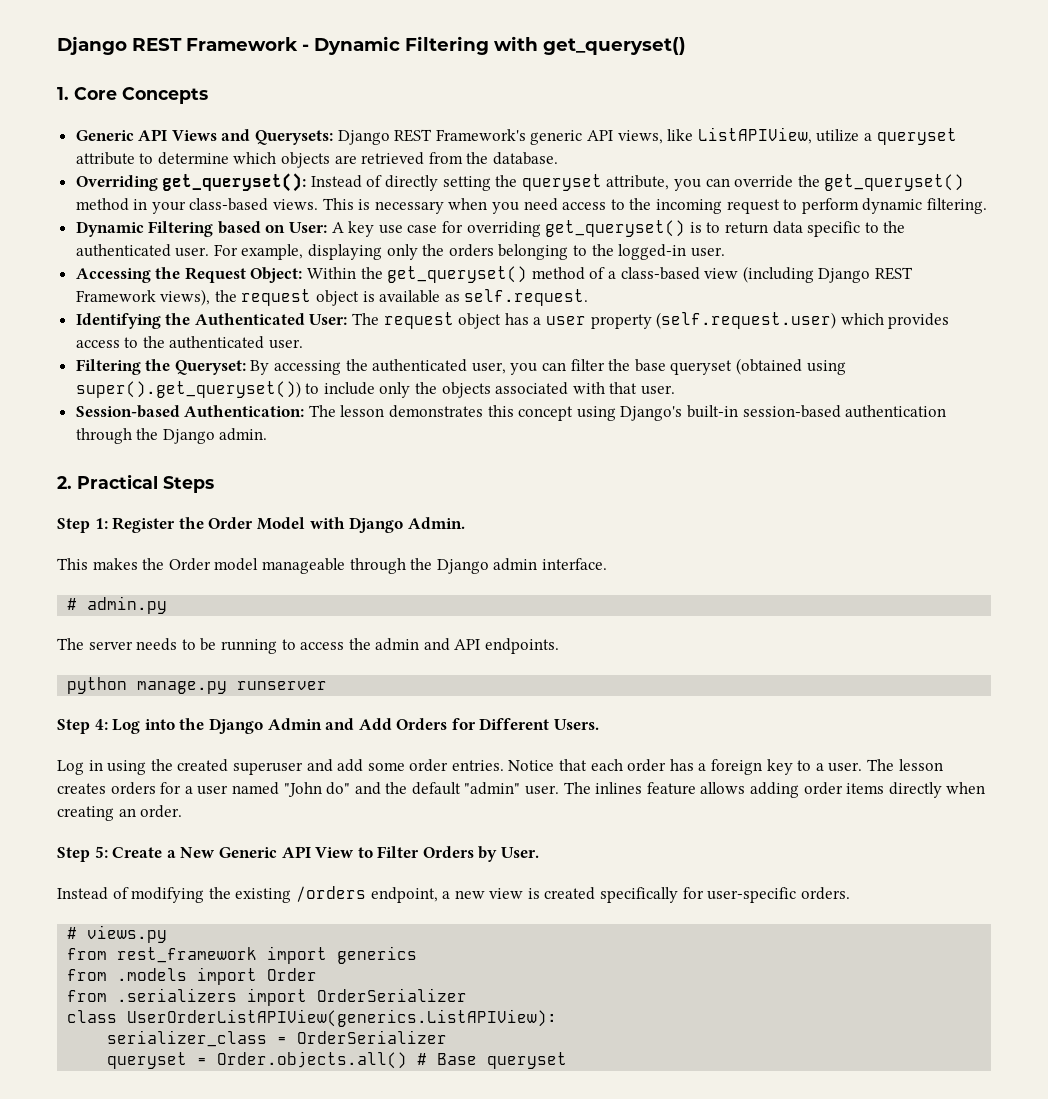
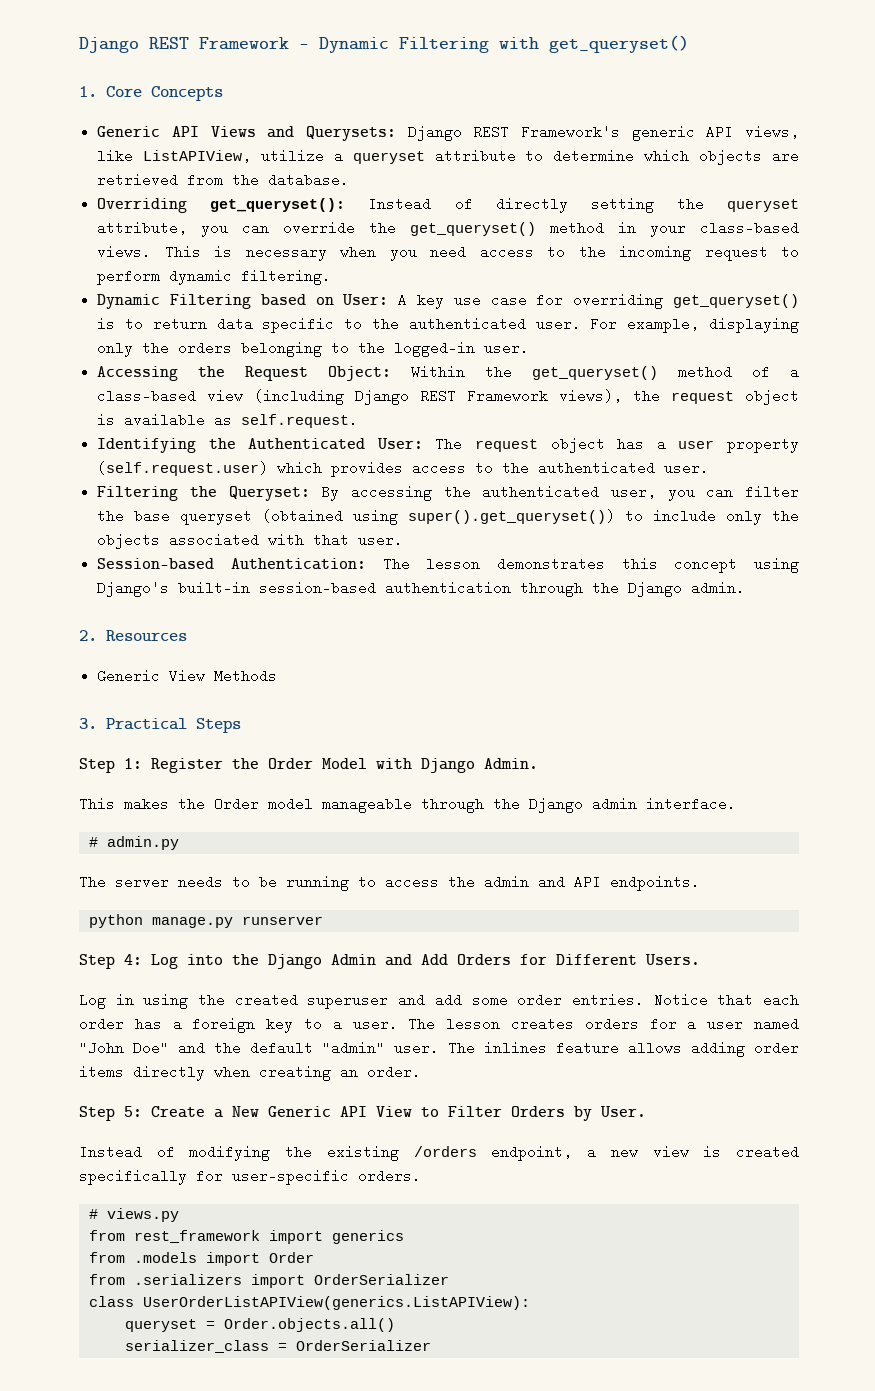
(72, 482) none -> [106,630,187,641] [97,669,278,683] [79,718,97,729] Resources // Generic View Methods // 3.
[326,782,351,795] do" -> [133,1041,169,1055] Doe"
(558, 1018) none -> [124,1318,395,1332] // queryset = Order.objects.all()
[107,1051,568,1069] // queryset = Order.objects.all() # Base queryset -> (431, 1345) none

